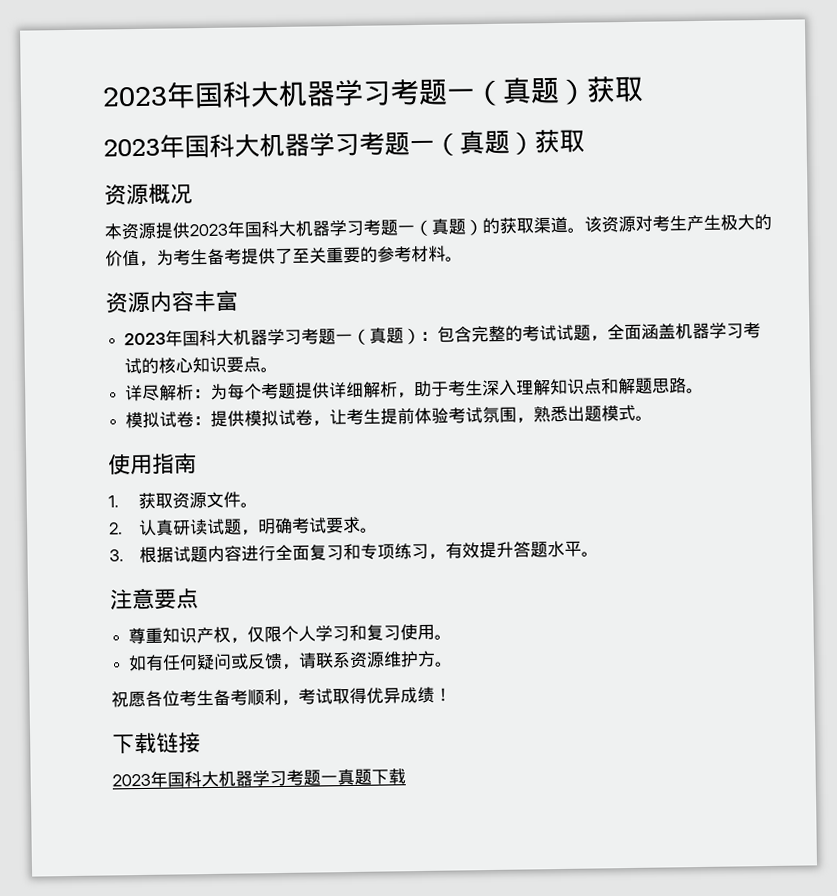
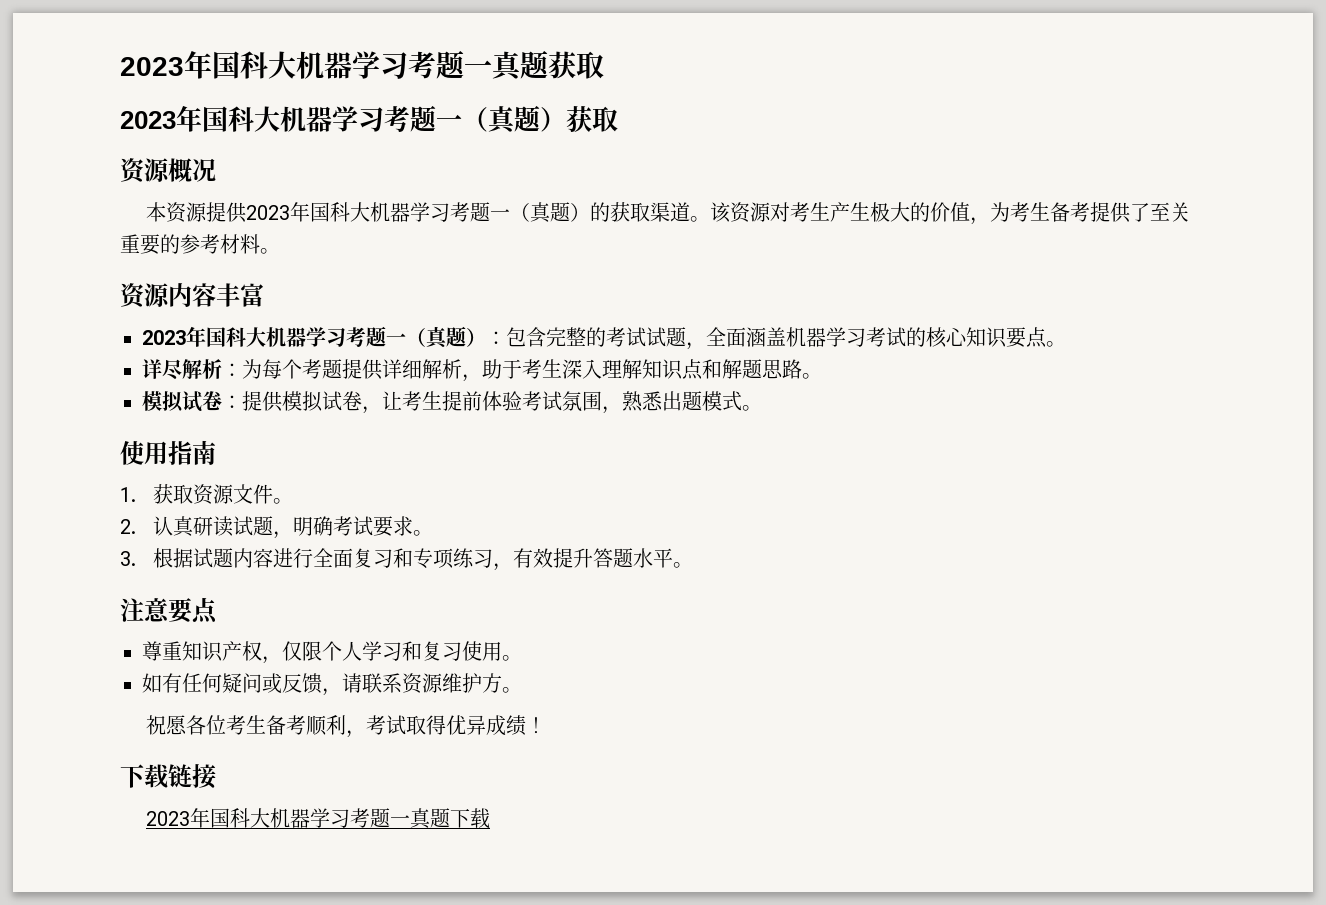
[102,76,588,109] 2023年国科大机器学习考题一（真题） -> [120,50,548,81] 2023年国科大机器学习考题一真题

